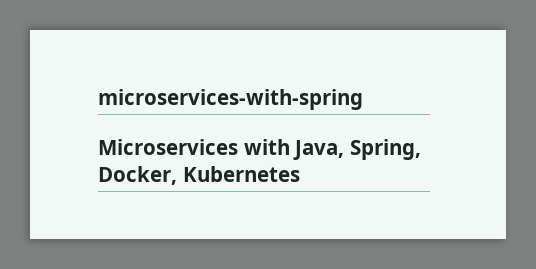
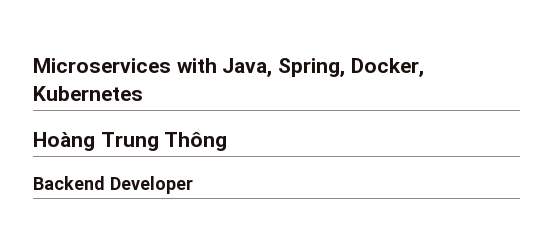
[98,89,363,110] microservices-with-spring // -> (33, 65) none
(300, 174) none -> [33,132,228,151] [33,176,193,194] // Hoàng Trung Thông // Backend Developer

